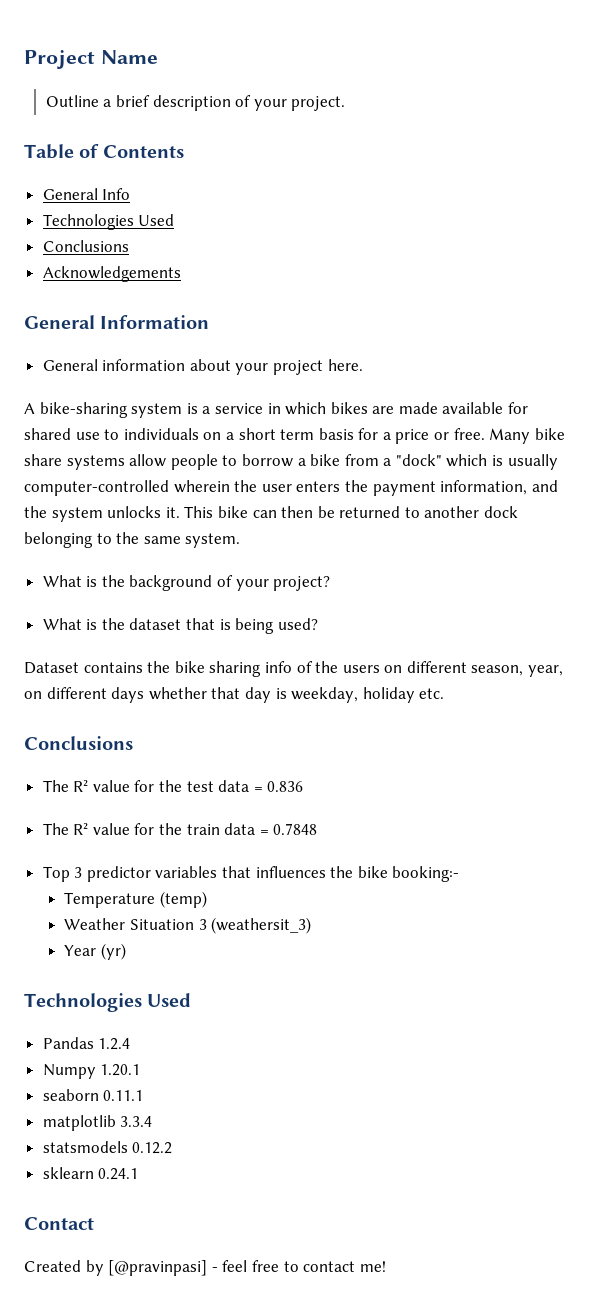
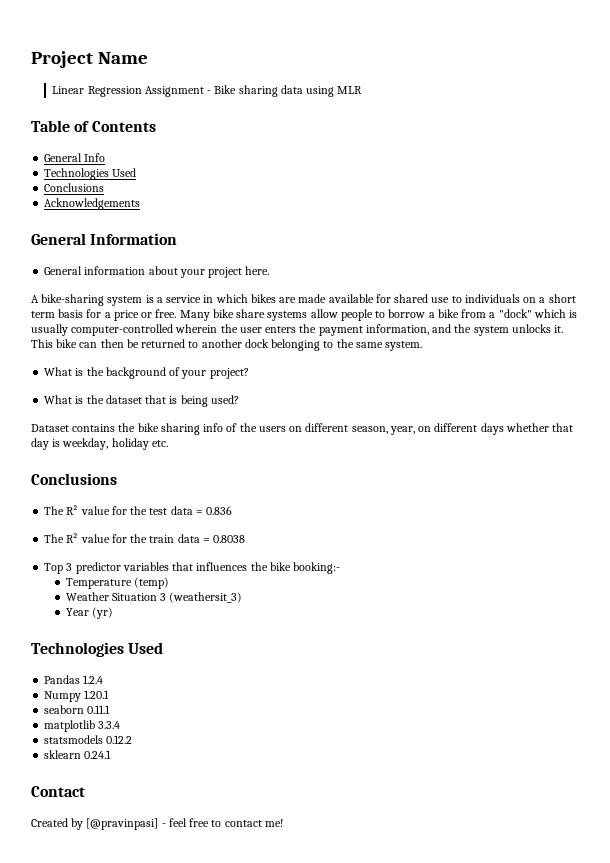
[45,95,346,111] Outline a brief description of your project. -> [52,85,363,97] Linear Regression Assignment - Bike sharing data using MLR
[273,823,318,835] 0.7848 -> [213,535,246,543] 0.8038

